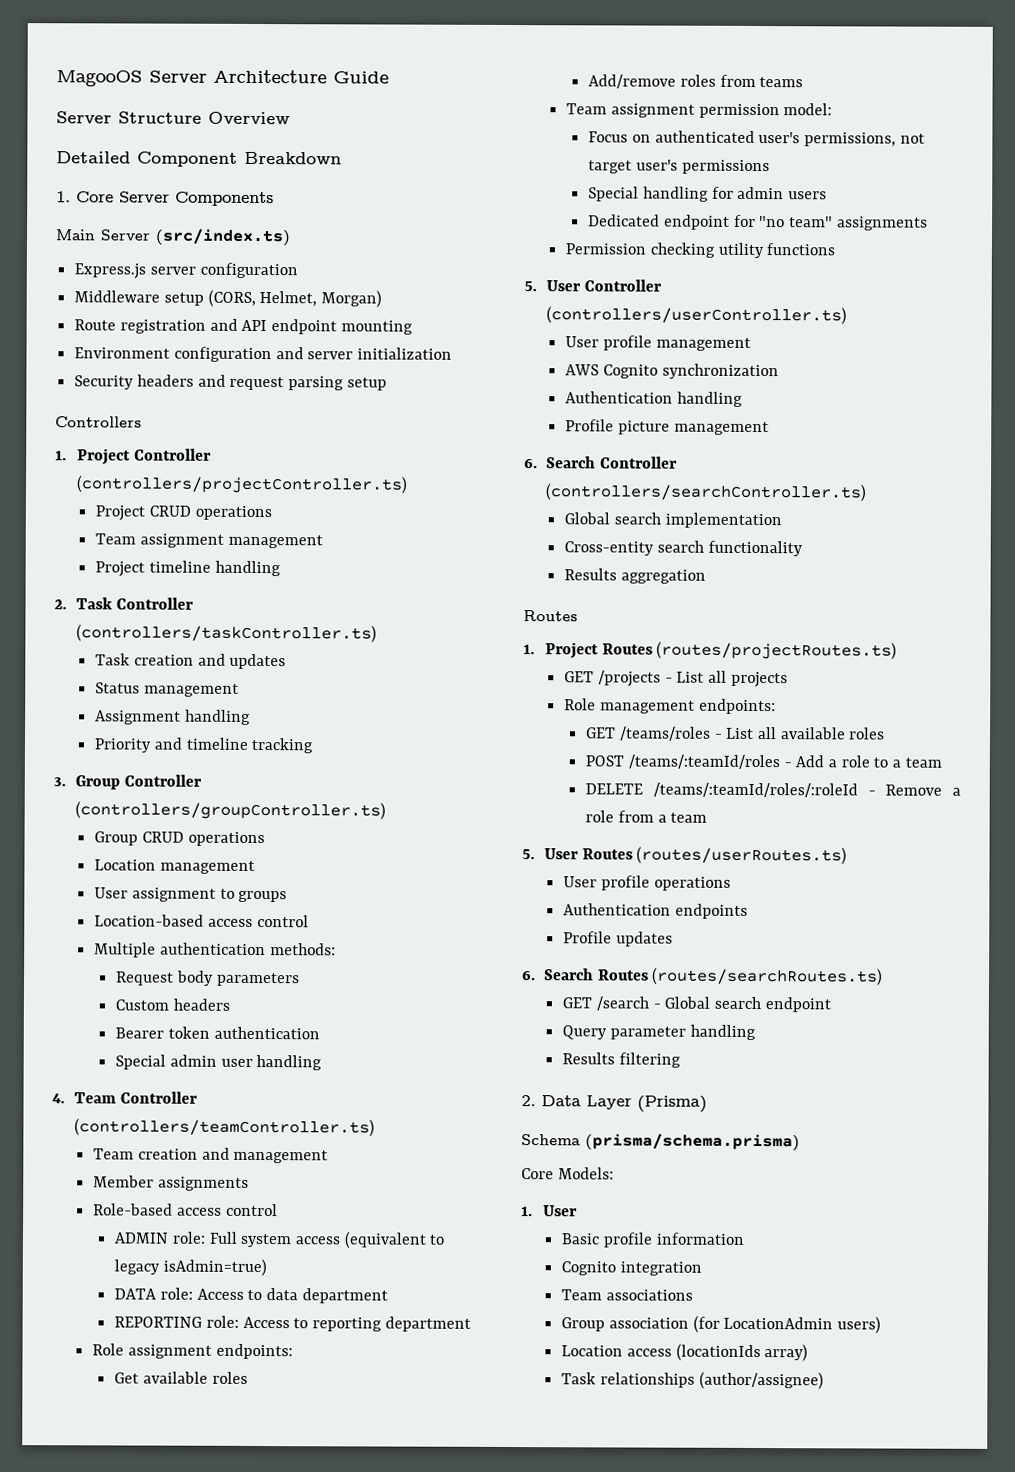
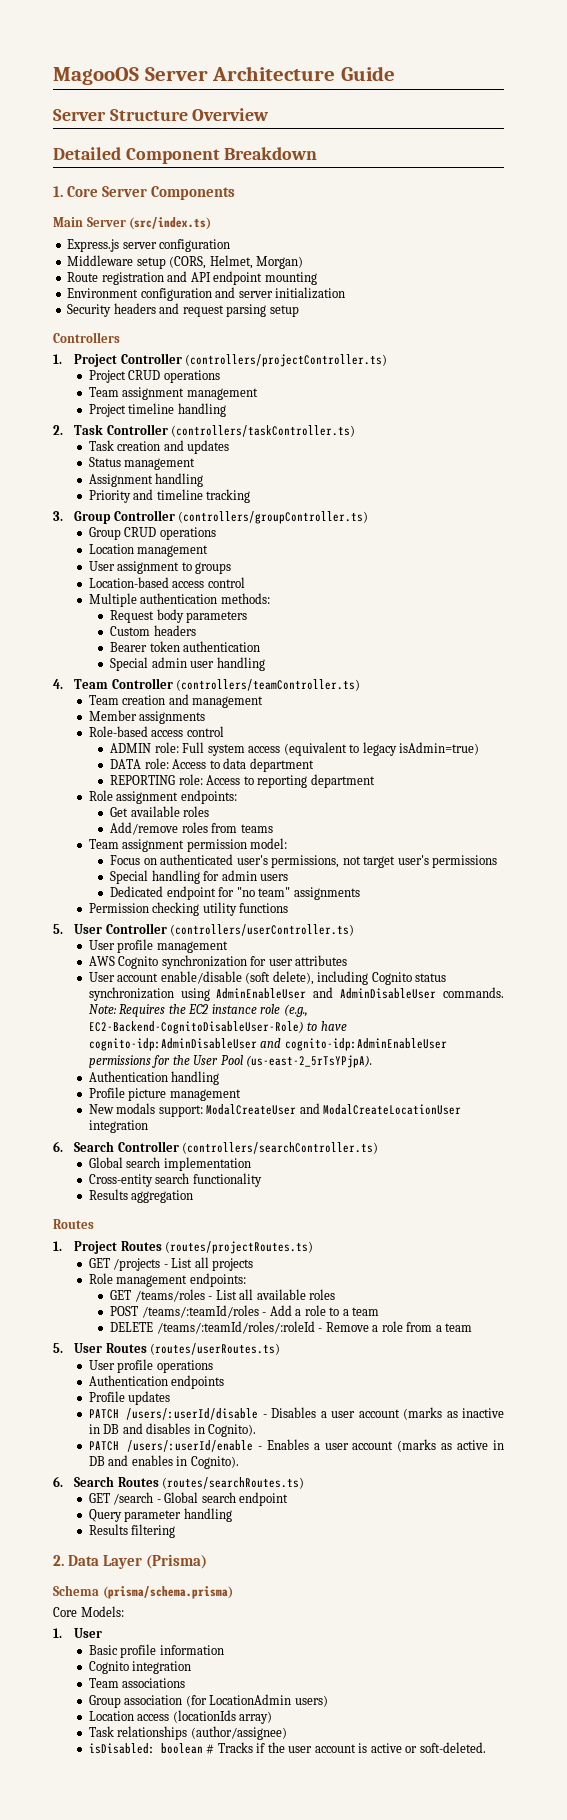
(779, 371) none -> [250,955,348,966] [88,971,447,985] [88,987,504,1001] [88,1004,308,1017] [88,1021,347,1034] [88,1038,447,1051] [88,1055,373,1068] for user attributes // User account enable/disable (soft delete), including Cognito status synchronization using AdminEnableUser and AdminDisableUser commands. Note: Requires the EC2 instance role (e.g., EC2-Backend-CognitoDisableUser-Role) to have cognito-idp:AdminDisableUser and cognito-idp:AdminEnableUser permissions for the User Pool (us-east-2_5rTsYPjpA).
(769, 428) none -> [88,1103,462,1117] [88,1120,148,1133] // New modals support: ModalCreateUser and ModalCreateLocationUser integration
(673, 939) none -> [88,1407,504,1420] [88,1423,257,1437] [88,1439,504,1452] [88,1455,239,1469] // PATCH /users/:userId/disable - Disables a user account (marks as inactive in DB and disables in Cognito). // PATCH /users/:userId/enable - Enables a user account (marks as active in DB and enables in Cognito).
(824, 1380) none -> [88,1742,486,1754] // isDisabled: boolean # Tracks if the user account is active or soft-deleted.

